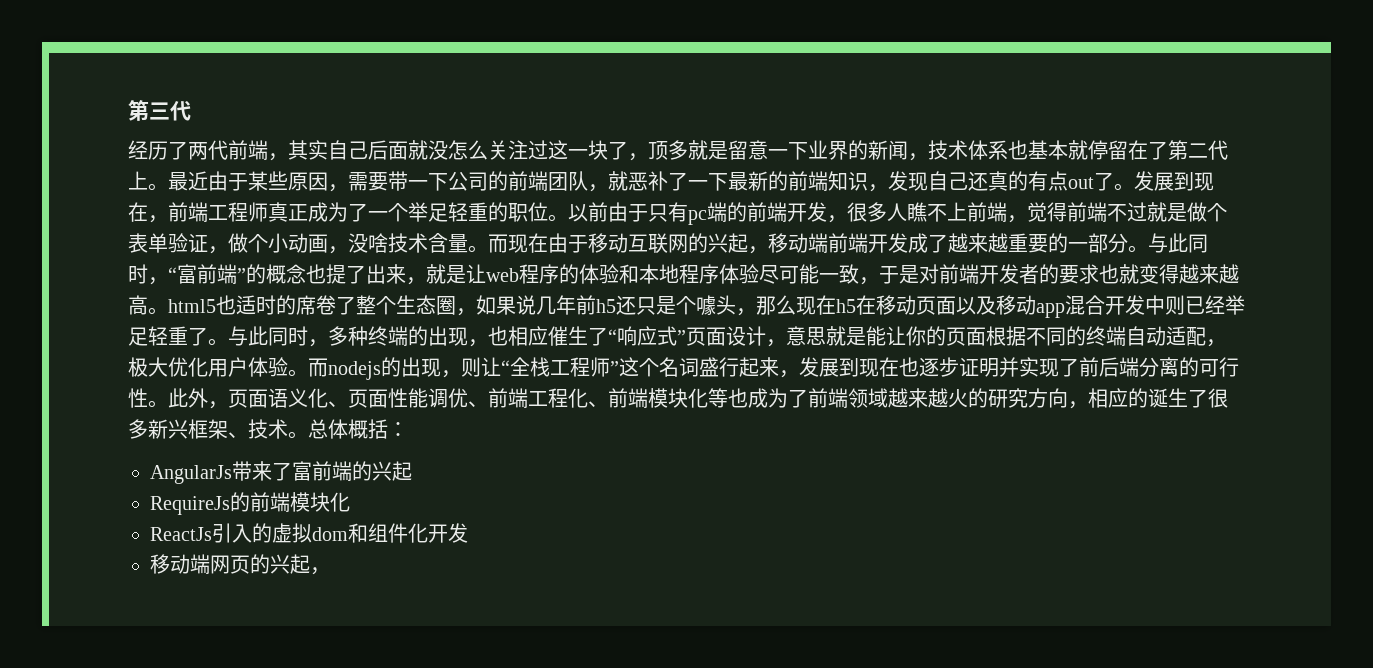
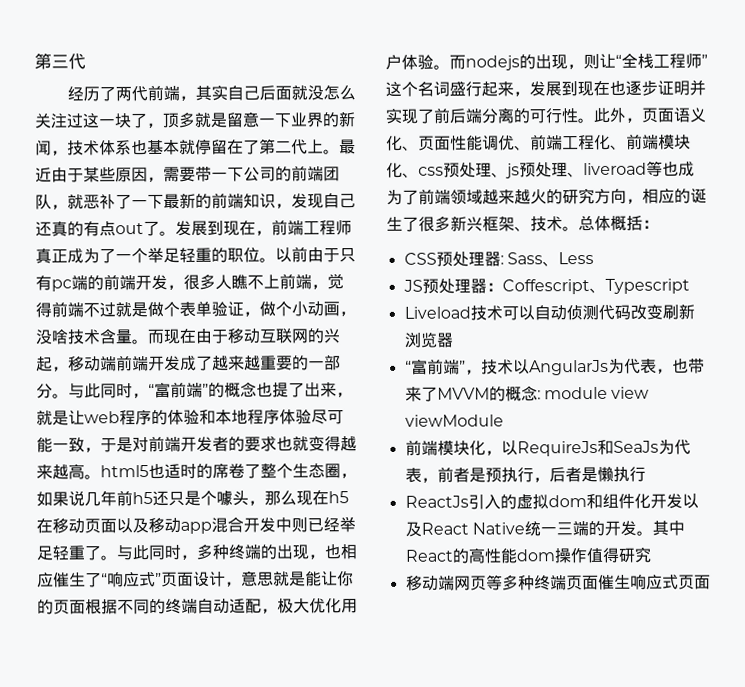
(708, 398) none -> [402,162,647,179] 、css预处理、js预处理、liveroad
[150,461,412,484] [150,492,350,515] AngularJs带来了富前端的兴起 // RequireJs的前端模块化 -> [403,251,594,267] [402,278,690,295] [403,303,695,321] [403,331,454,348] [404,358,705,376] [404,385,650,402] [404,414,504,427] [404,439,691,457] [404,466,646,483] CSS预处理器: Sass、Less // JS预处理器：Coffescript、Typescript // Liveload技术可以自动侦测代码改变刷新浏览器 // “富前端”，技术以AngularJs为代表，也带来了MVVM的概念: module view viewModule // 前端模块化，以RequireJs和SeaJs为代表，前者是预执行，后者是懒执行
[150,554,330,575] // 移动端网页的兴起， -> [681,493,699,509] [404,520,685,537] [404,546,651,564] [405,573,711,591] 以及React Native统一三端的开发。其中React的高性能dom操作值得研究 // 移动端网页等多种终端页面催生响应式页面

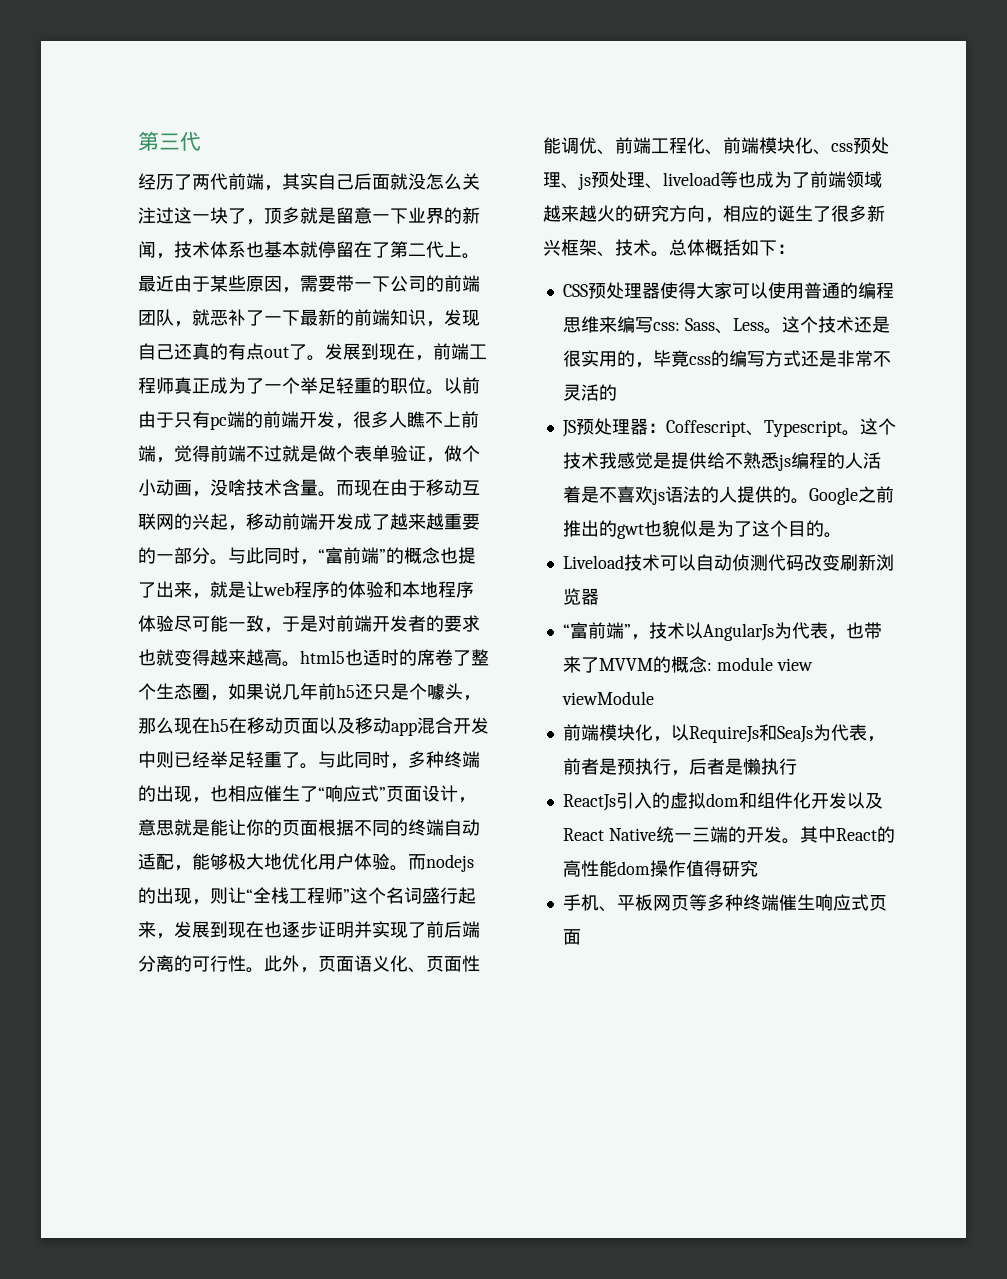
[100,356,117,372] 端 -> (282, 521) none
[277,598,310,614] 极大 -> [192,853,282,870] 能够极大地
[583,162,647,176] liveroad -> [663,172,720,186] liveload
(643, 223) none -> [741,239,777,256] 如下
[499,251,594,267] : Sass、Less -> [659,282,894,299] [562,316,890,334] [562,350,891,368] [562,384,617,401] 使得大家可以使用普通的编程思维来编写css: Sass、Less。这个技术还是很实用的，毕竟css的编写方式还是非常不灵活的
(690, 286) none -> [841,418,896,436] [562,452,881,471] [562,486,894,505] [562,520,842,539] 。这个技术我感觉是提供给不熟悉js编程的人活着是不喜欢js语法的人提供的。Google之前推出的gwt也貌似是为了这个目的。
[405,575,455,591] 移动端 -> [562,894,653,912] 手机、平板
[565,574,599,591] 页面 -> (779, 902) none

